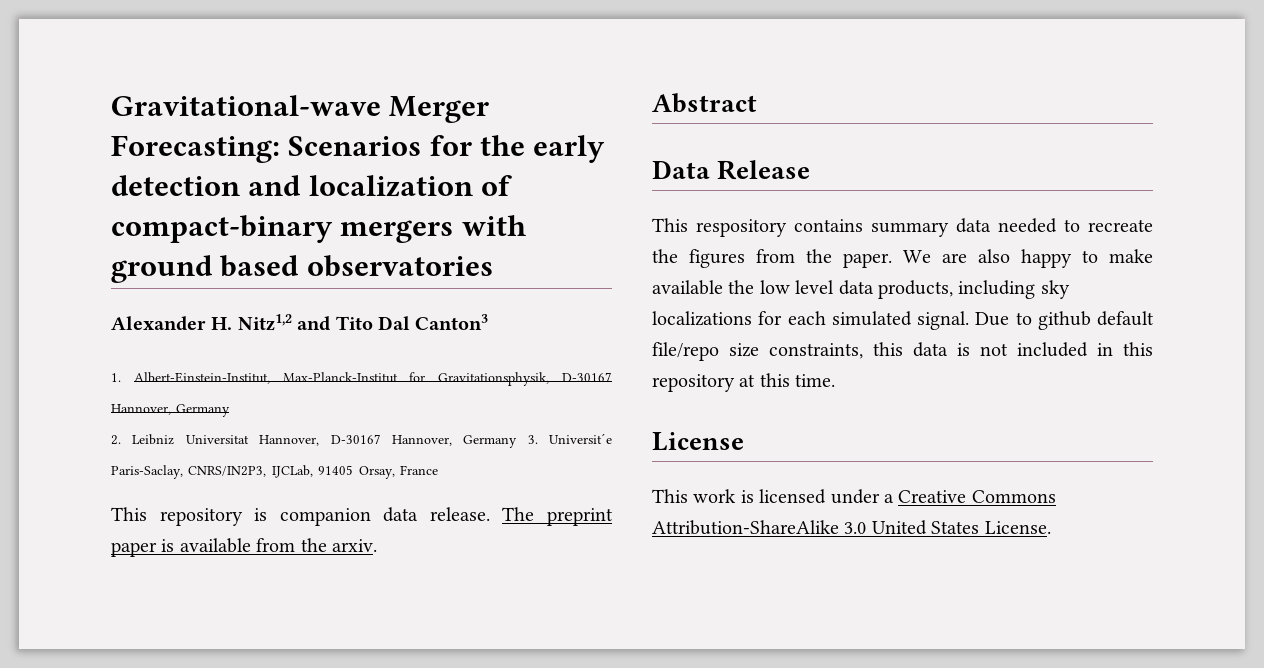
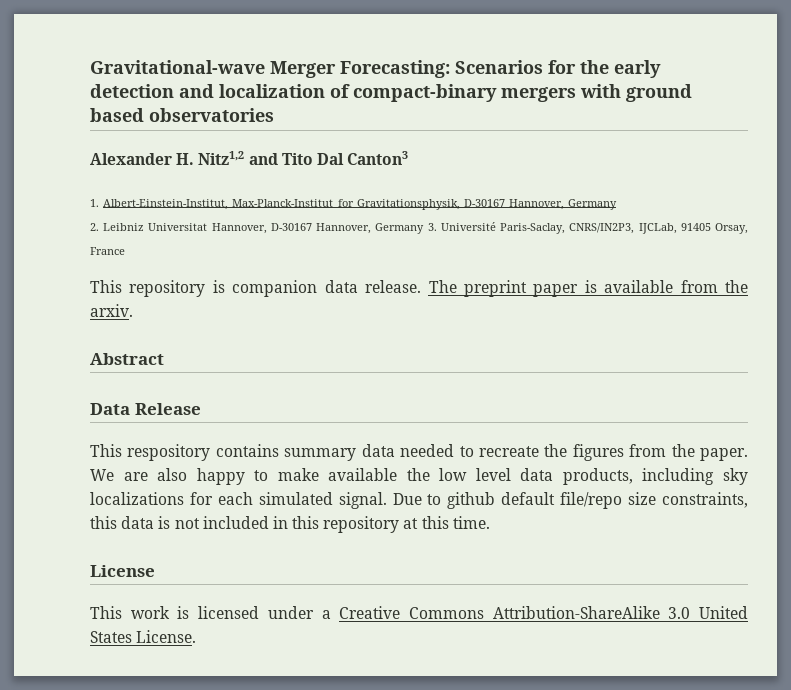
[549,433,612,444] Universit´e -> [440,222,496,231] Université

